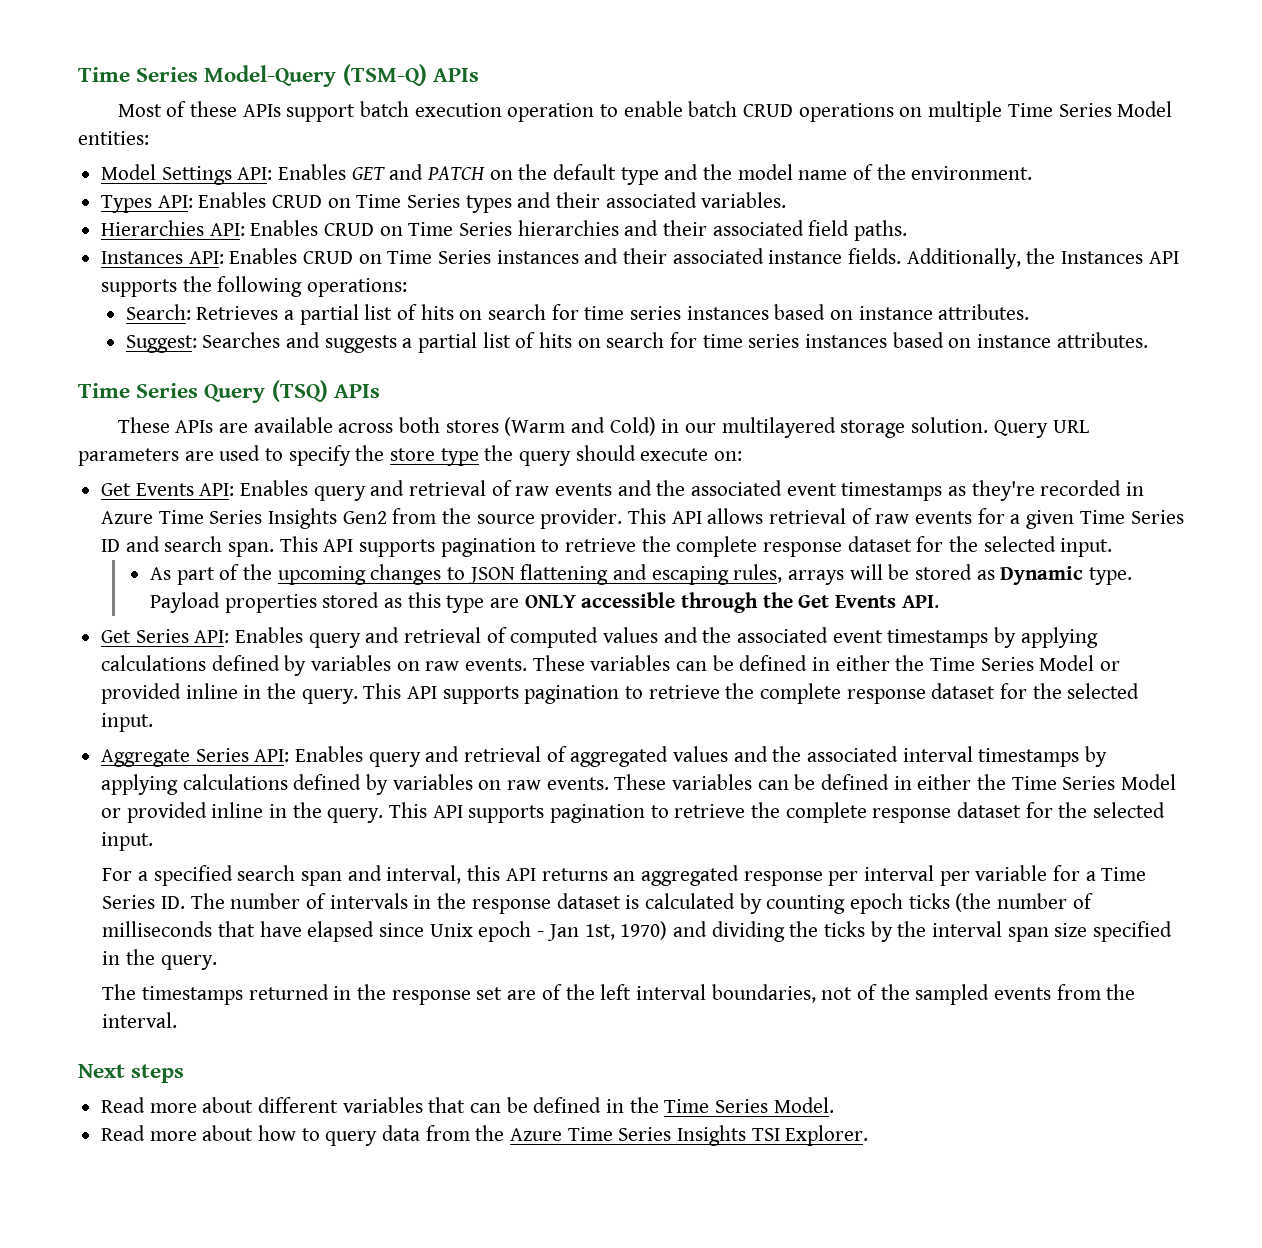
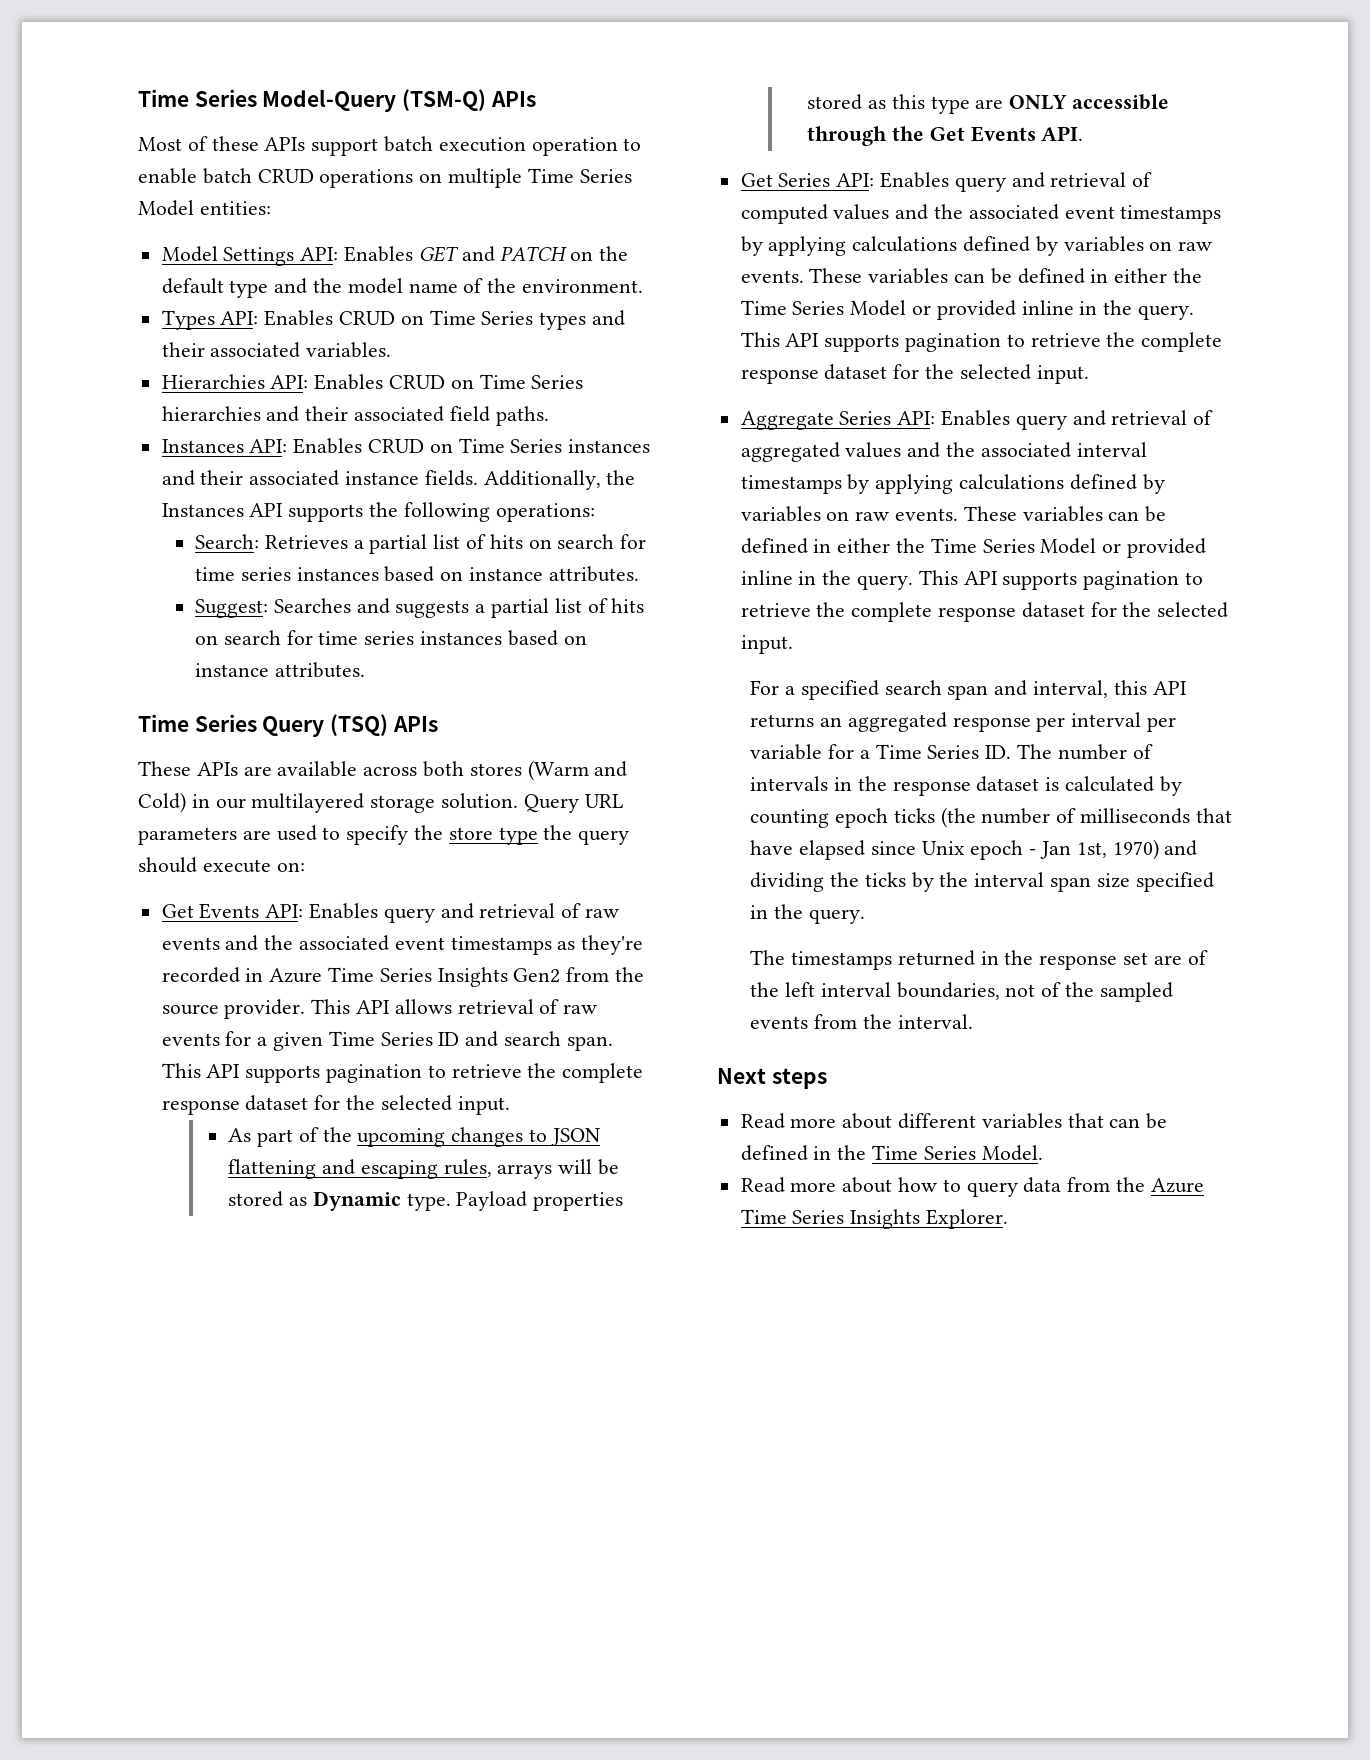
[751,1128,780,1141] TSI -> (921, 1219) none

